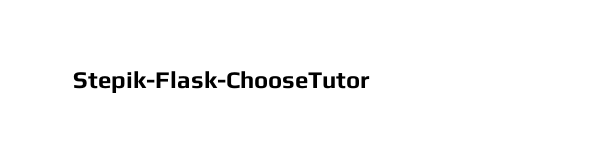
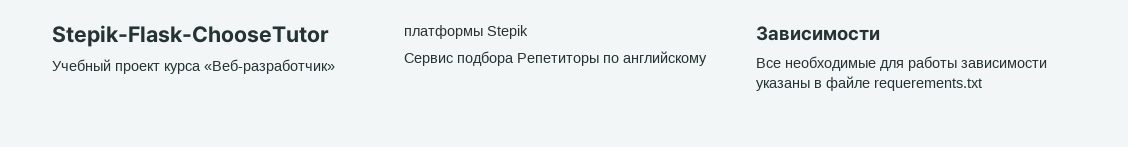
(370, 82) none -> [52,59,335,74] [404,25,528,39] [404,51,707,66] [756,26,880,41] [756,56,1047,71] [756,76,982,91] // Учебный проект курса «Веб‑разработчик» платформы Stepik // Сервис подбора Репетиторы по английскому // Зависимости // Все необходимые для работы зависимости указаны в файле requerements.txt

